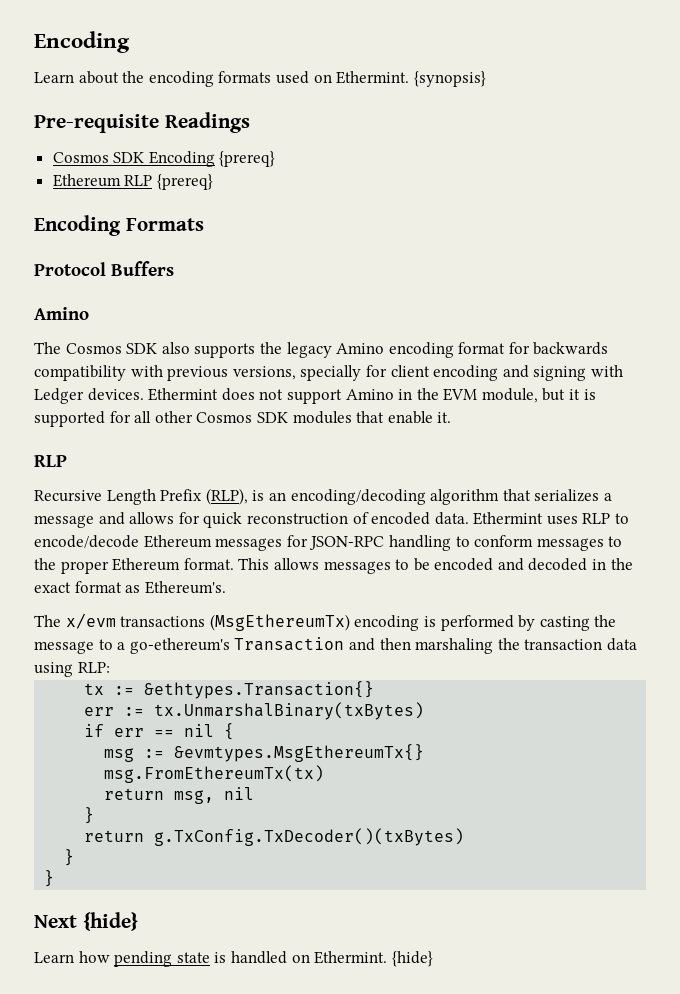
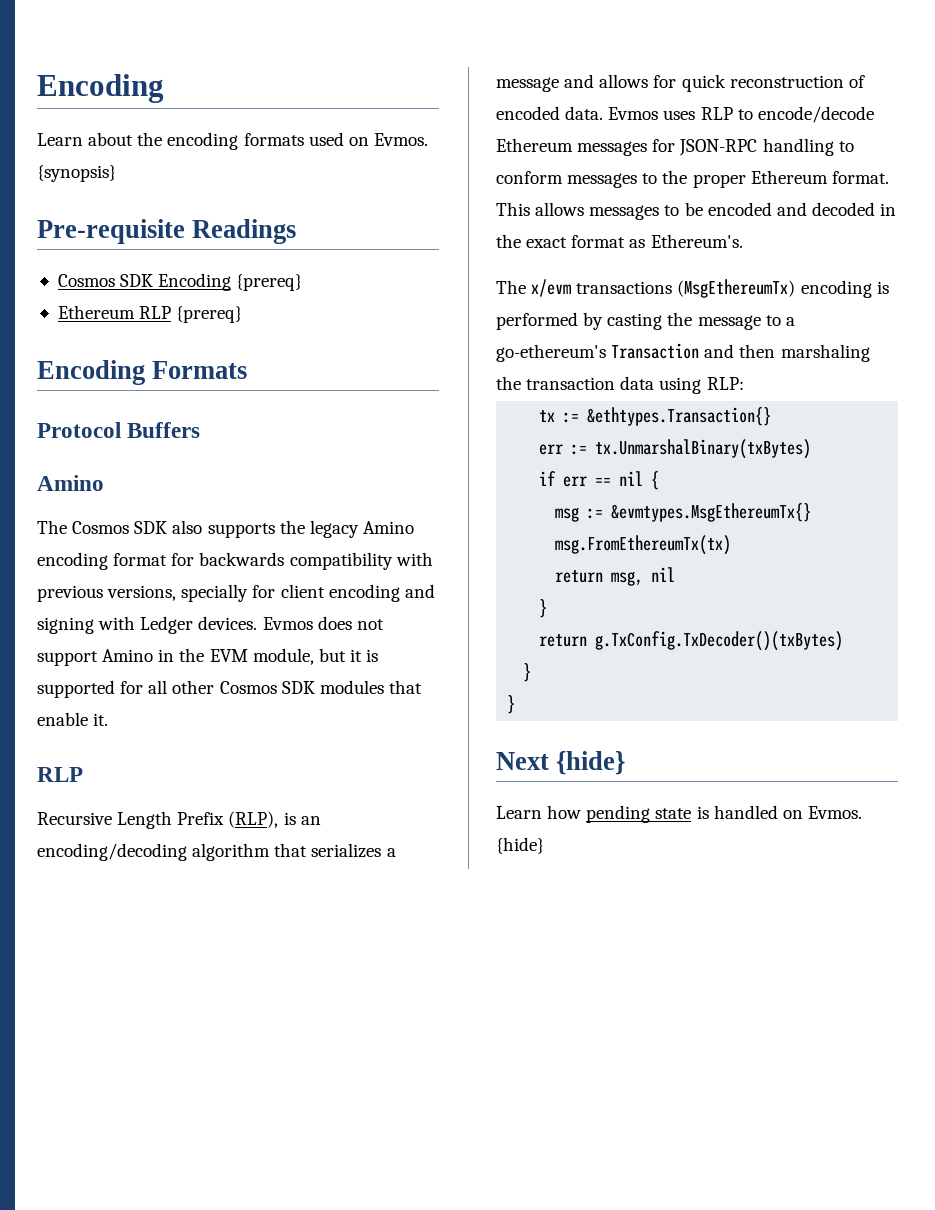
[336,71,410,84] Ethermint. -> [373,133,428,146] Evmos.
[148,388,219,401] Ethermint -> [262,617,313,630] Evmos
[473,512,544,525] Ethermint -> [608,107,659,120] Evmos
[314,951,388,964] Ethermint. -> [807,806,862,819] Evmos.

